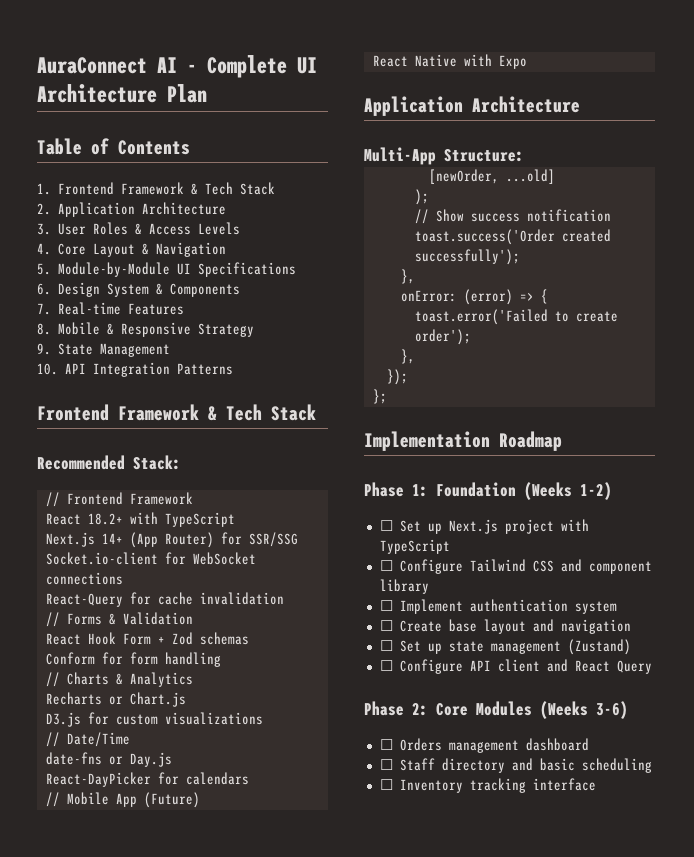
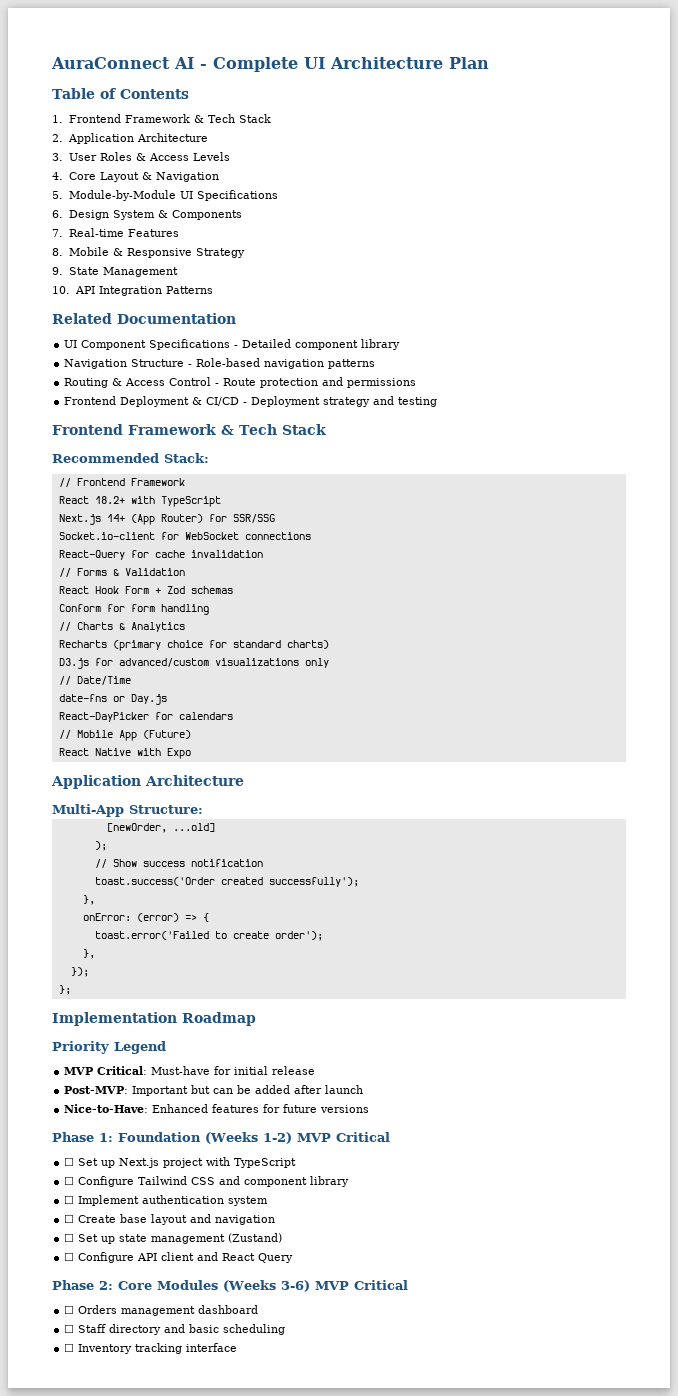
(234, 369) none -> [52,313,236,324] [64,339,401,350] [64,358,376,369] [64,377,417,388] [64,396,438,407] // Related Documentation // UI Component Specifications - Detailed component library // Navigation Structure - Role-based navigation patterns // Routing & Access Control - Route protection and permissions // Frontend Deployment & CI/CD - Deployment strategy and testing
[108,692,186,707] or Chart.js -> [112,640,329,651] (primary choice for standard charts)
[115,714,158,725] custom -> [118,658,209,667] advanced/custom
(263, 718) none -> [304,658,329,668] only
(562, 441) none -> [52,1041,166,1054] [64,1066,316,1075] [64,1085,364,1096] [64,1104,370,1113] // Priority Legend // MVP Critical: Must-have for initial release // Post-MVP: Important but can be added after launch // Nice-to-Have: Enhanced features for future versions
(612, 491) none -> [296,1132,390,1142] MVP Critical
(628, 710) none -> [314,1280,408,1290] MVP Critical

